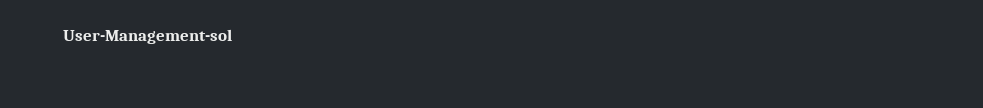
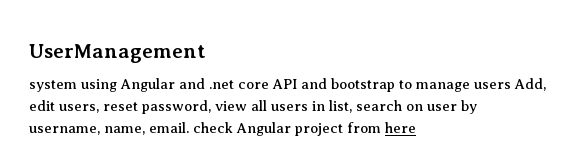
[63,29,232,44] User-Management-sol -> [29,44,206,63] [29,78,546,92] [29,100,477,114] [29,122,416,136] UserManagement // system using Angular and .net core API and bootstrap to manage users Add, edit users, reset password, view all users in list, search on user by username, name, email. check Angular project from here

